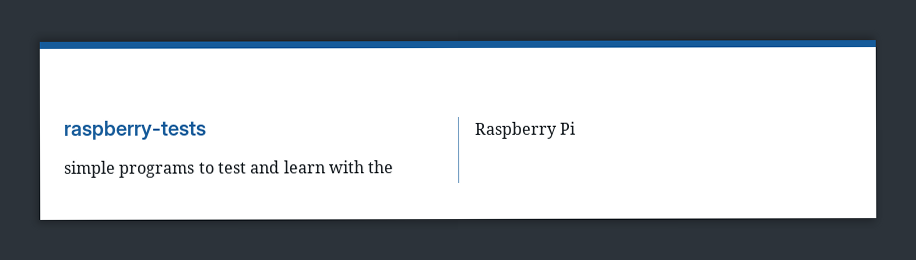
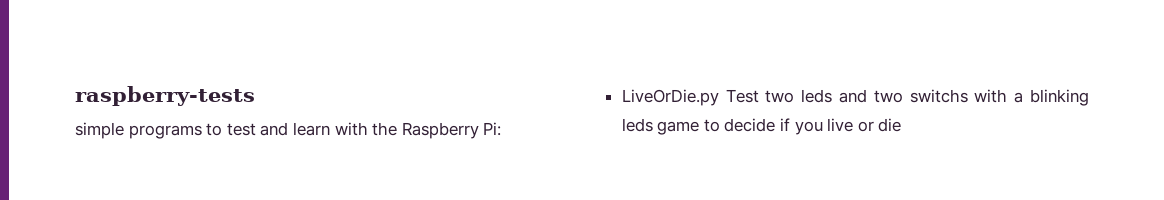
[559,121,577,135] Pi -> [483,122,502,136] [621,89,1089,106] [621,118,902,135] Pi: // LiveOrDie.py Test two leds and two switchs with a blinking leds game to decide if you live or die

